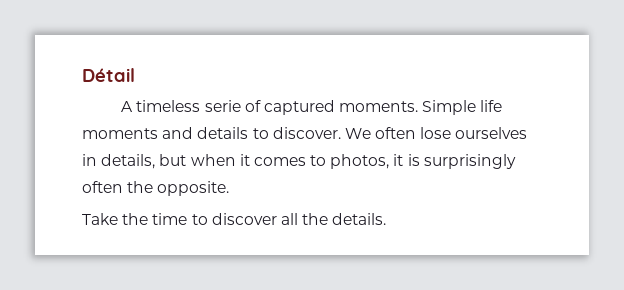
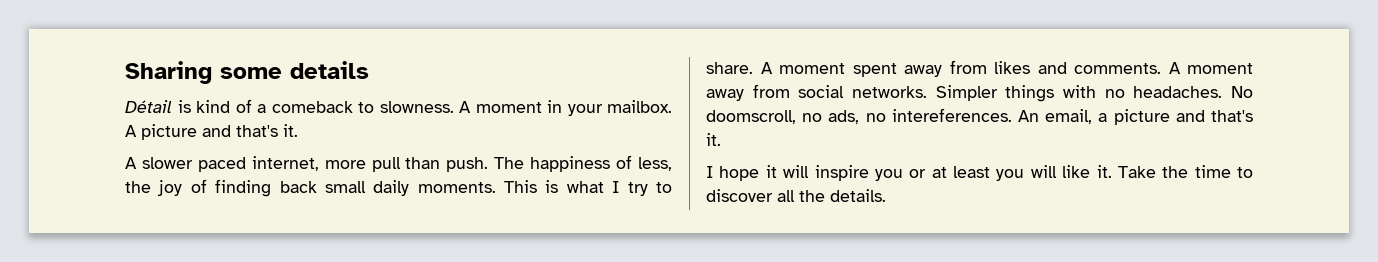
[82,68,135,82] [121,100,503,115] [82,127,528,139] [82,154,516,169] [82,181,230,196] Détail // A timeless serie of captured moments. Simple life moments and details to discover. We often lose ourselves in details, but when it comes to photos, it is surprisingly often the opposite. // -> [125,61,369,84] [125,99,672,116] [125,124,298,140] [125,155,673,172] [125,179,672,197] [706,60,1253,77] [706,84,1253,102] [706,108,1253,125] [706,133,721,146] [706,165,1112,181] Sharing some details // Détail is kind of a comeback to slowness. A moment in your mailbox. A picture and that's it. // A slower paced internet, more pull than push. The happiness of less, the joy of finding back small daily moments. This is what I try to share. A moment spent away from likes and comments. A moment away from social networks. Simpler things with no headaches. No doomscroll, no ads, no intereferences. An email, a picture and that's it. // I hope it will inspire you or at least you will like it.

